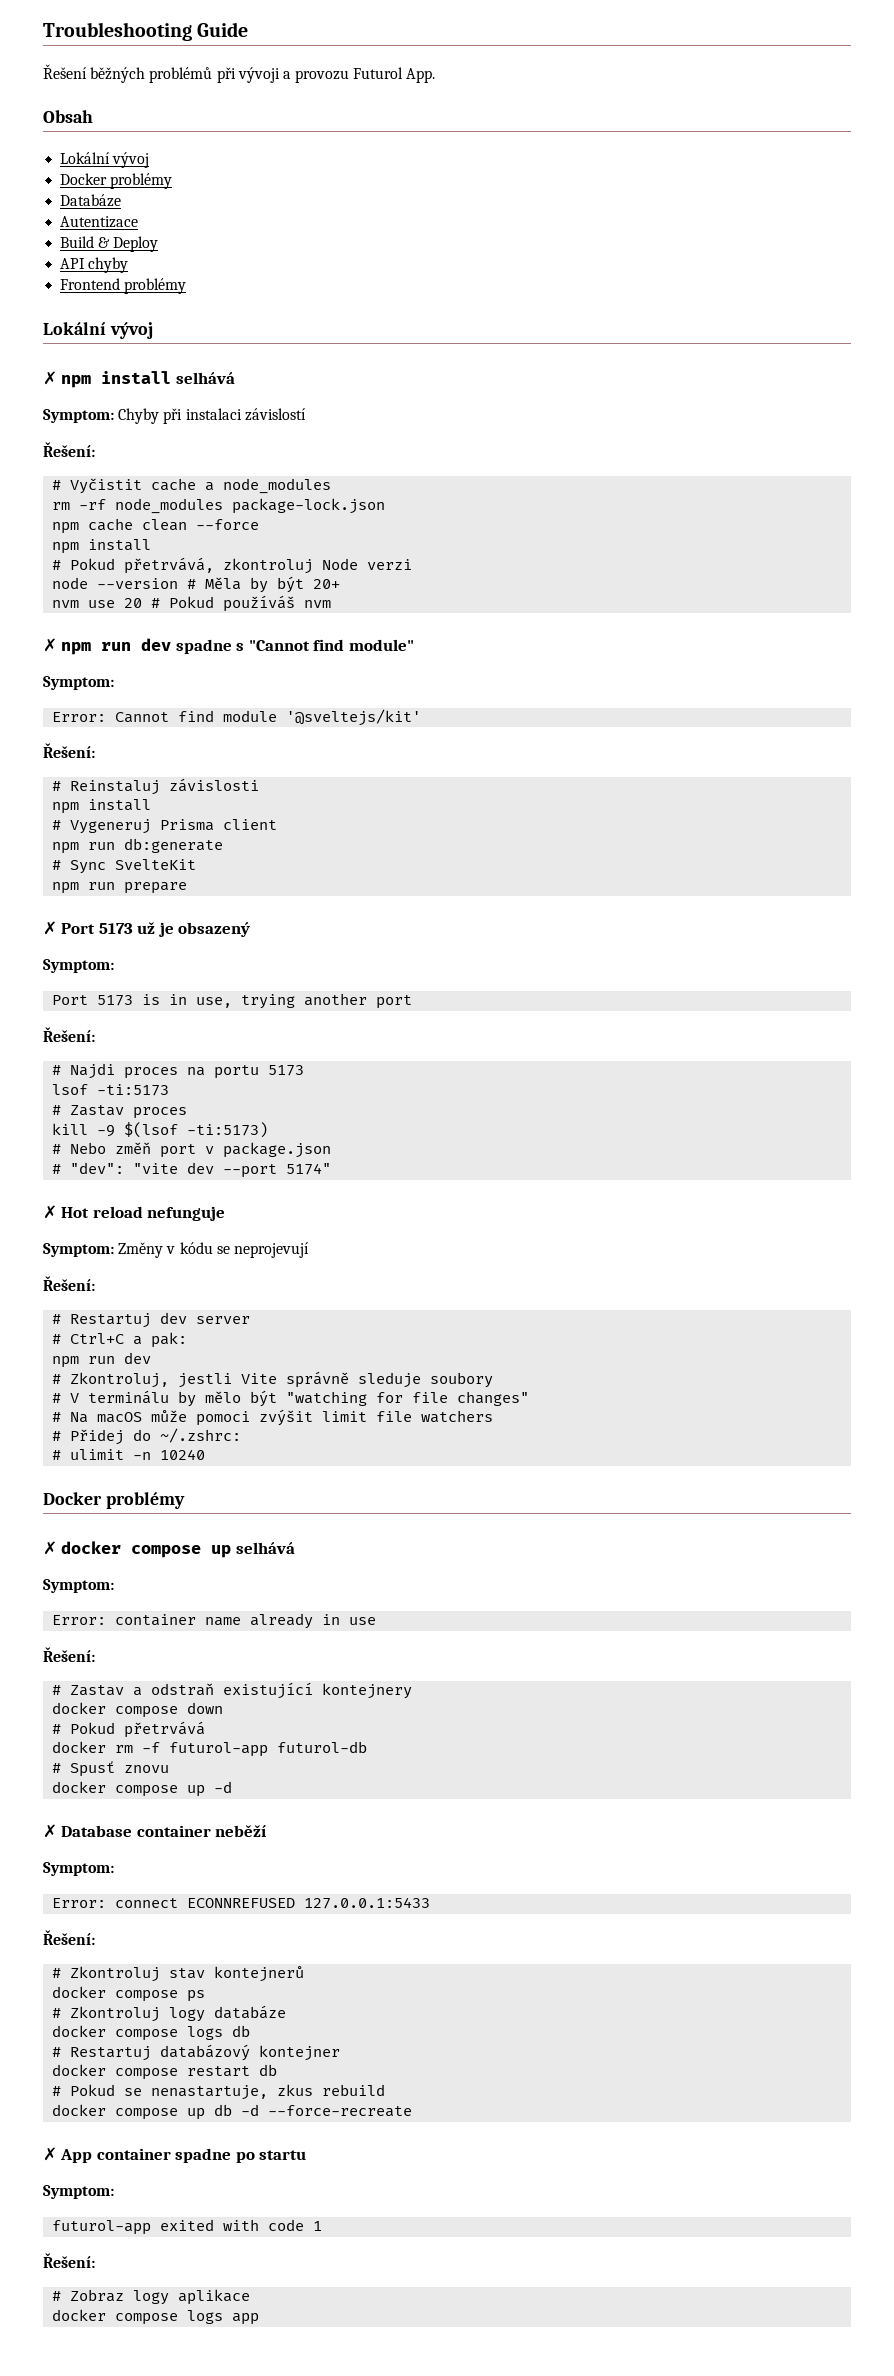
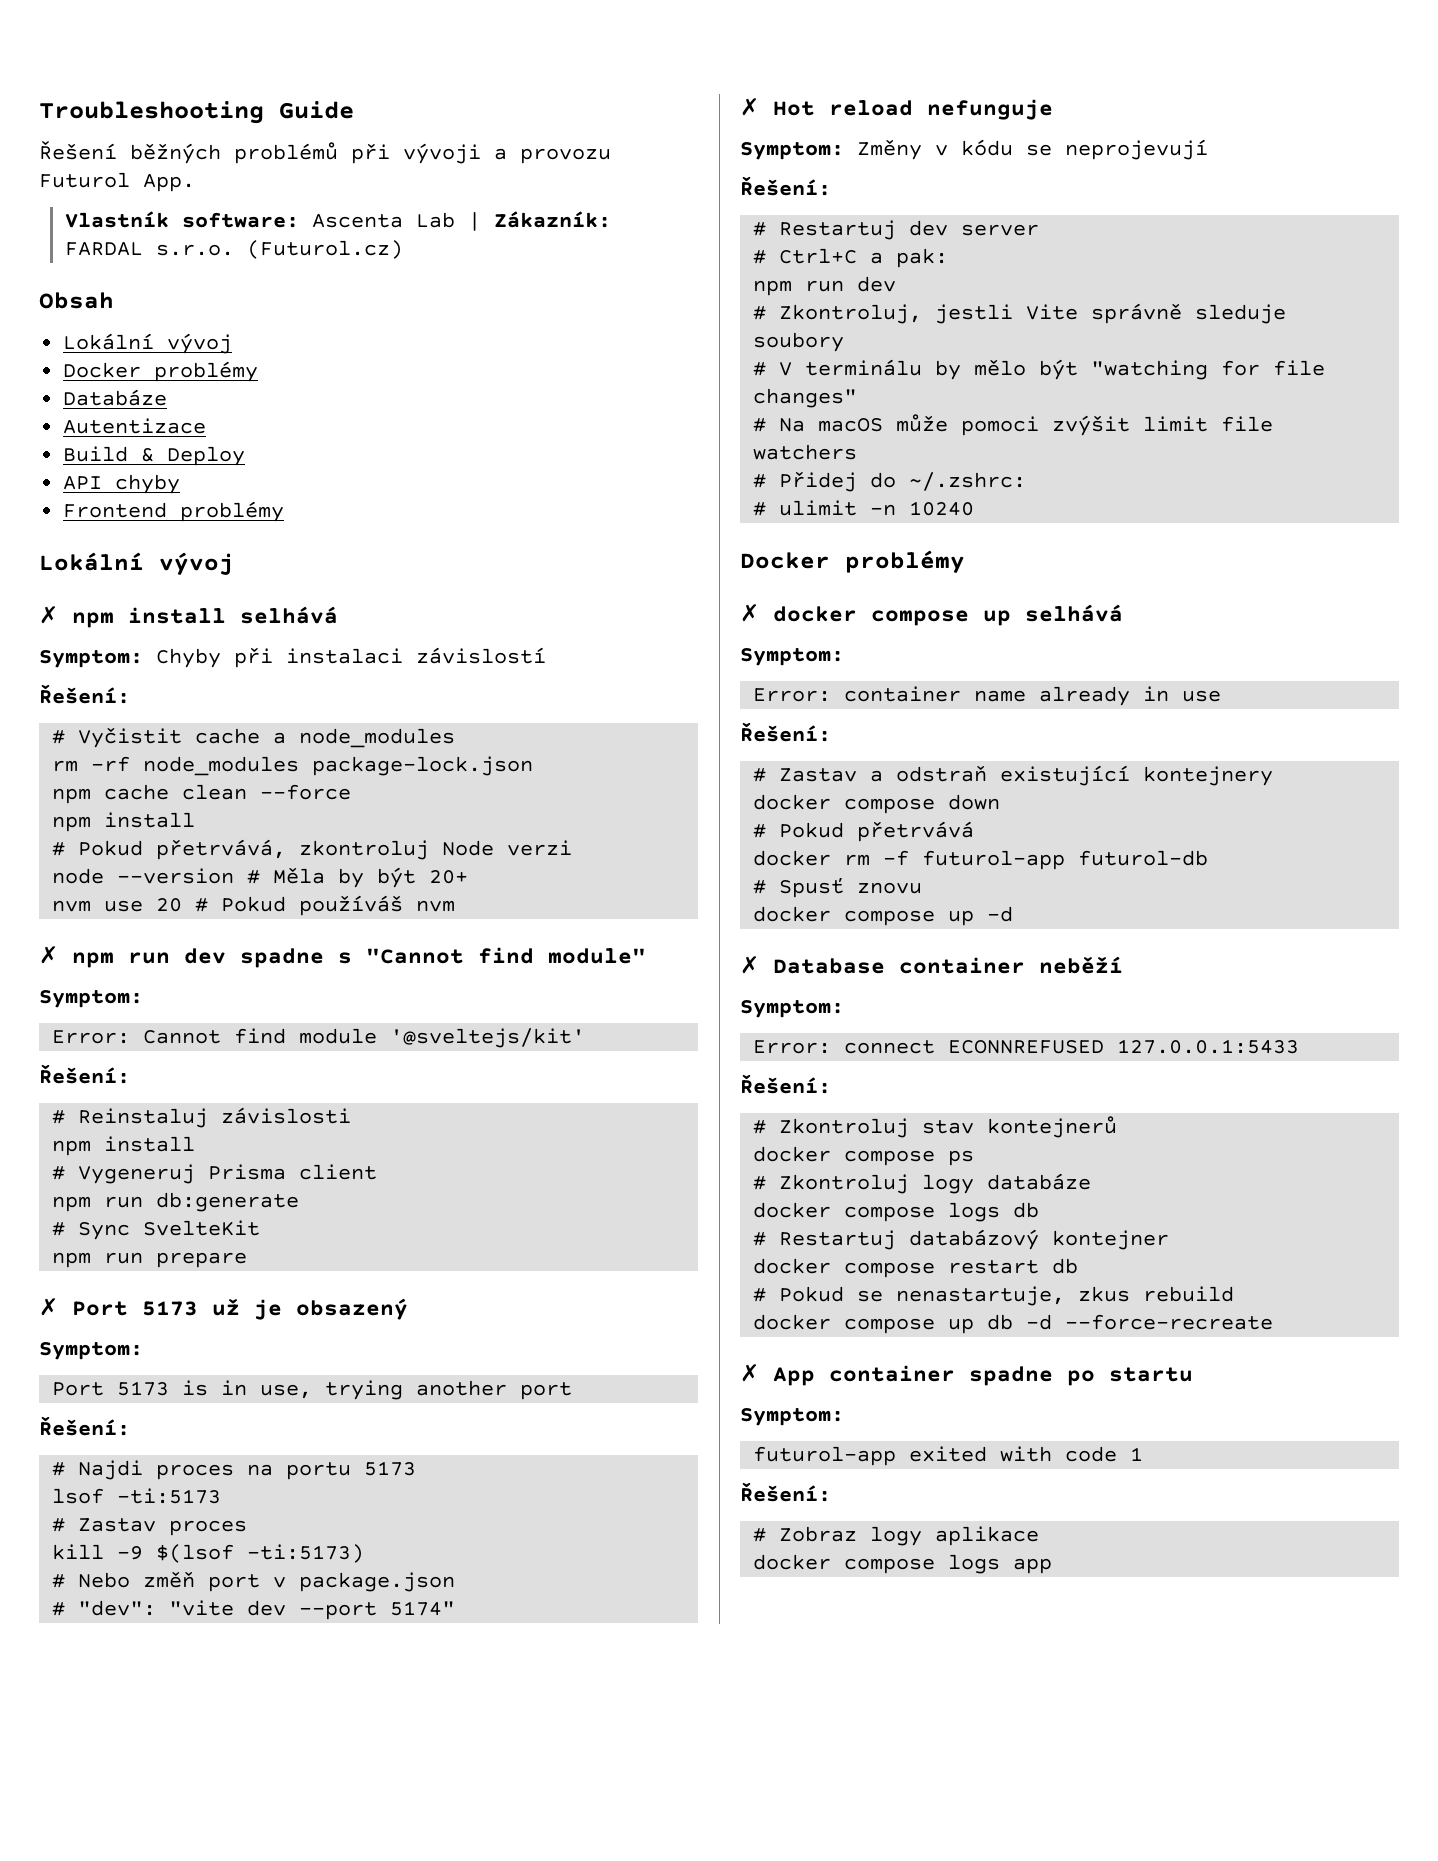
(436, 75) none -> [65,211,612,231] [65,240,404,259] // Vlastník software: Ascenta Lab | Zákazník: FARDAL s.r.o. (Futurol.cz)

